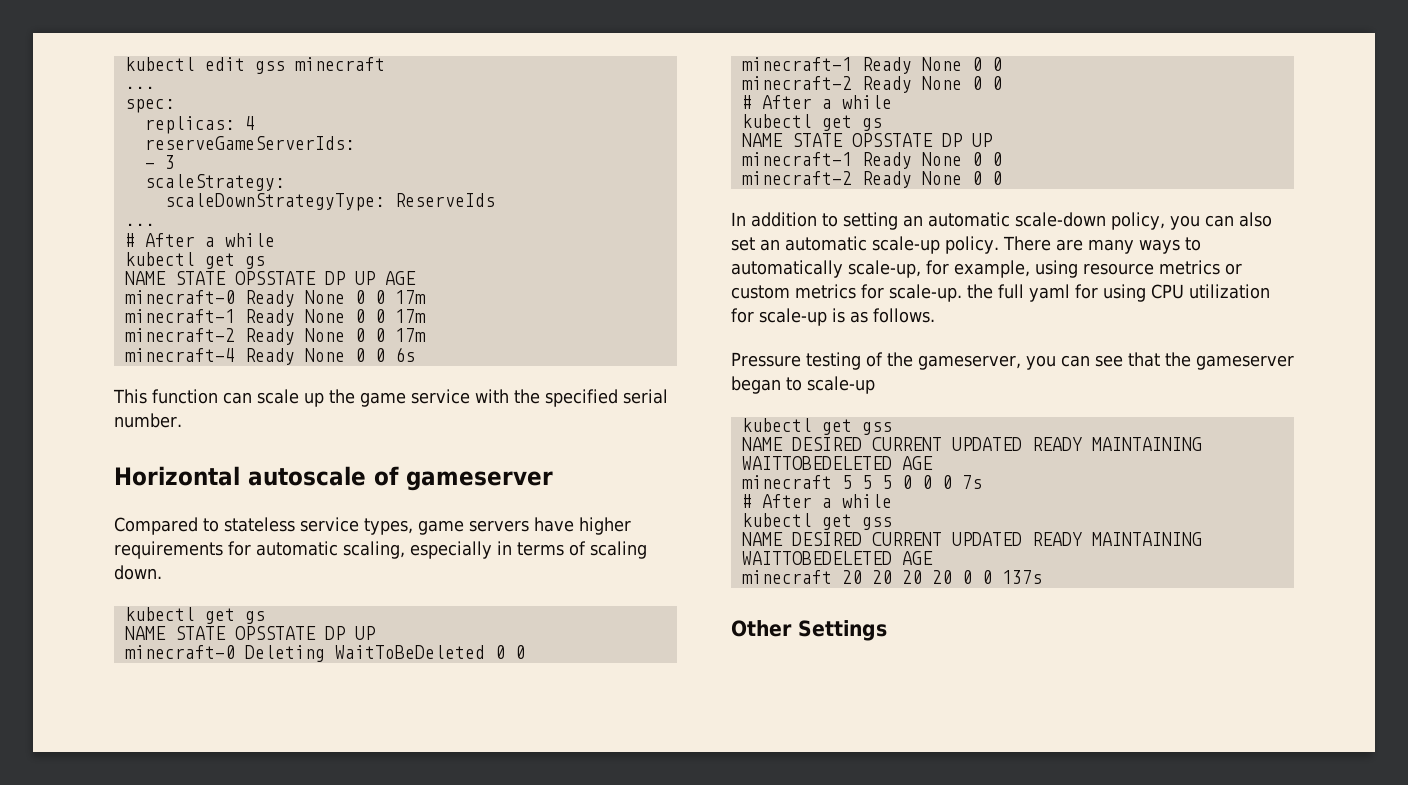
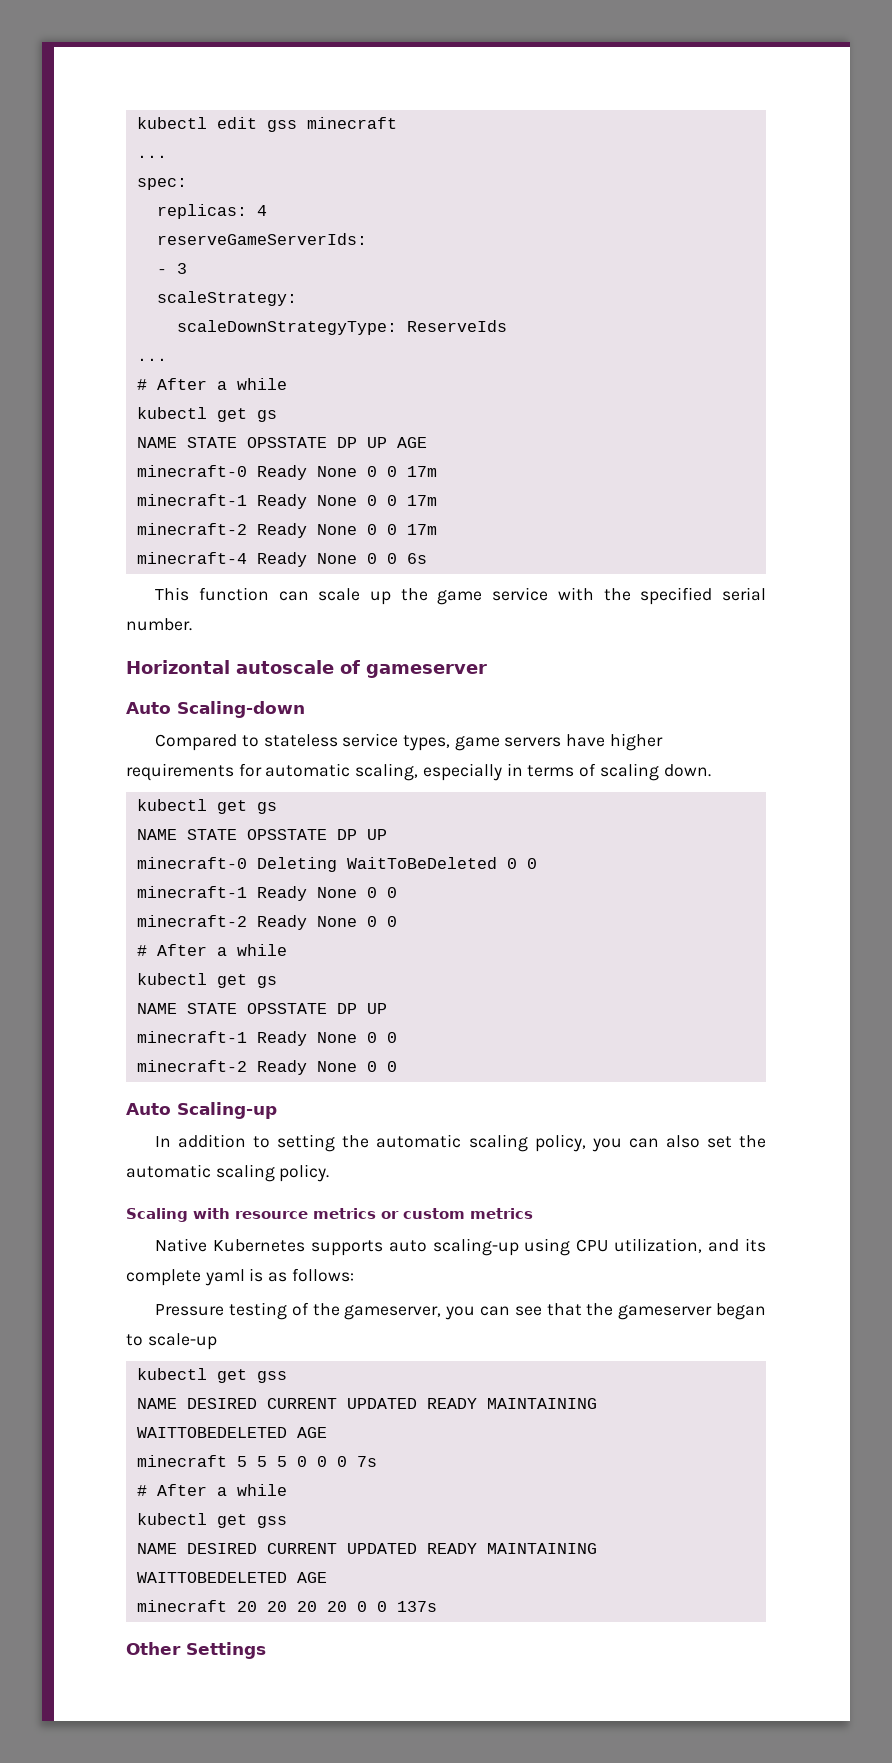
(553, 481) none -> [126,701,305,718] // Auto Scaling-down
(1002, 178) none -> [126,1102,277,1119] // Auto Scaling-up
[903,212,1106,227] an automatic scale-down -> [342,1134,528,1152] the automatic scaling
[760,236,1201,254] [731,260,1078,278] an automatic scale-up policy. There are many ways to automatically scale-up, for example, using -> [738,1135,766,1148] [126,1164,330,1182] [126,1208,230,1222] the automatic scaling policy. // Scaling with
[861,284,1270,302] [731,308,827,326] for scale-up. the full yaml for using CPU utilization for scale-up -> [155,1238,766,1256] [126,1269,245,1286] // Native Kubernetes supports auto scaling-up using CPU utilization, and its complete yaml
[873,308,935,323] follows. -> [291,1268,354,1282] follows:

